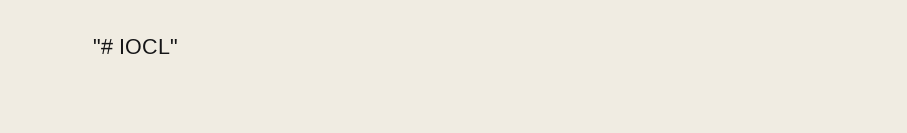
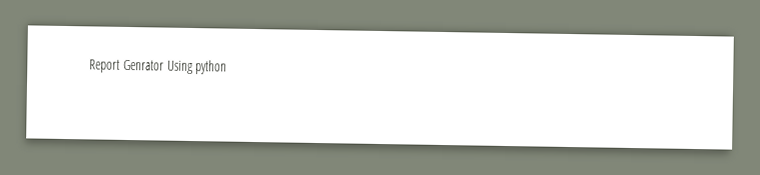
[93,39,178,54] "# IOCL" -> [89,59,228,75] Report Genrator Using python

